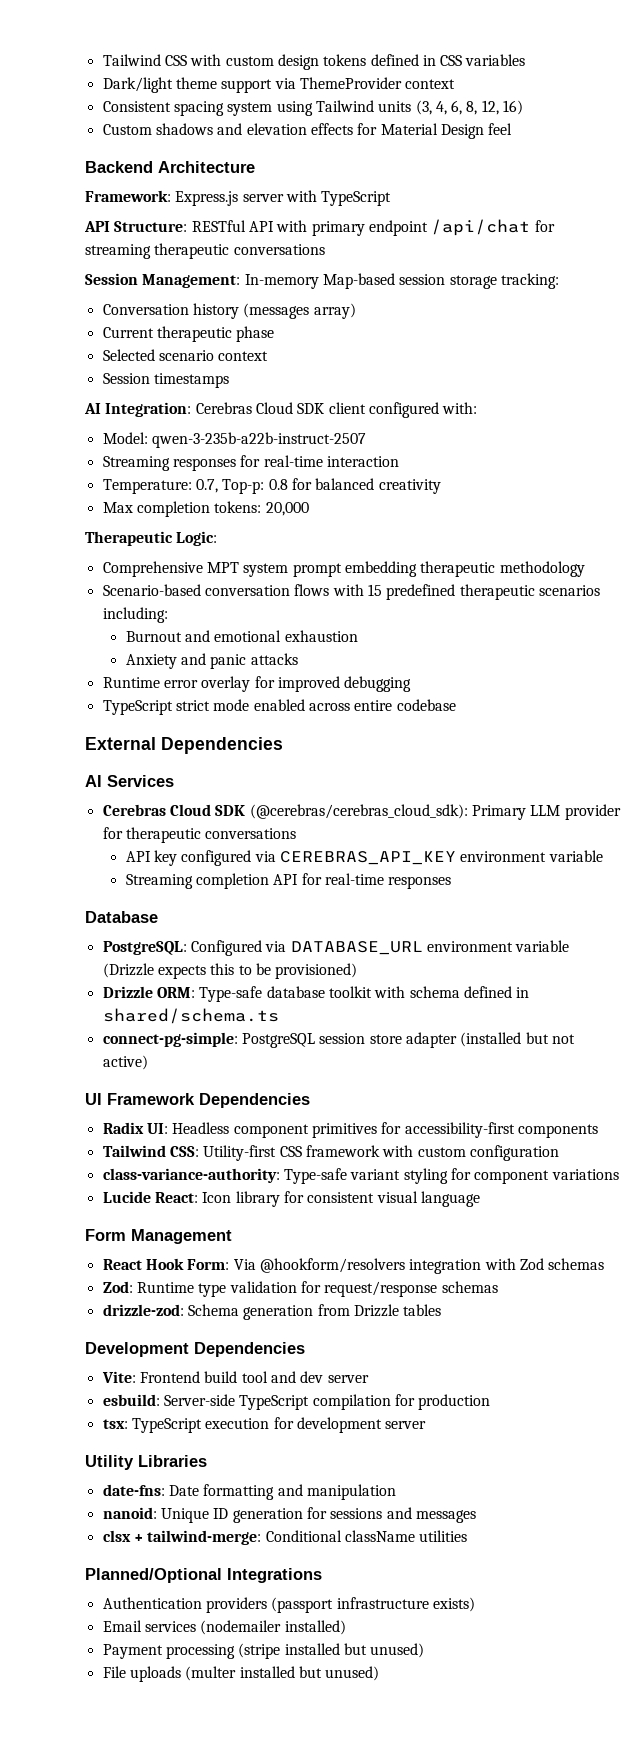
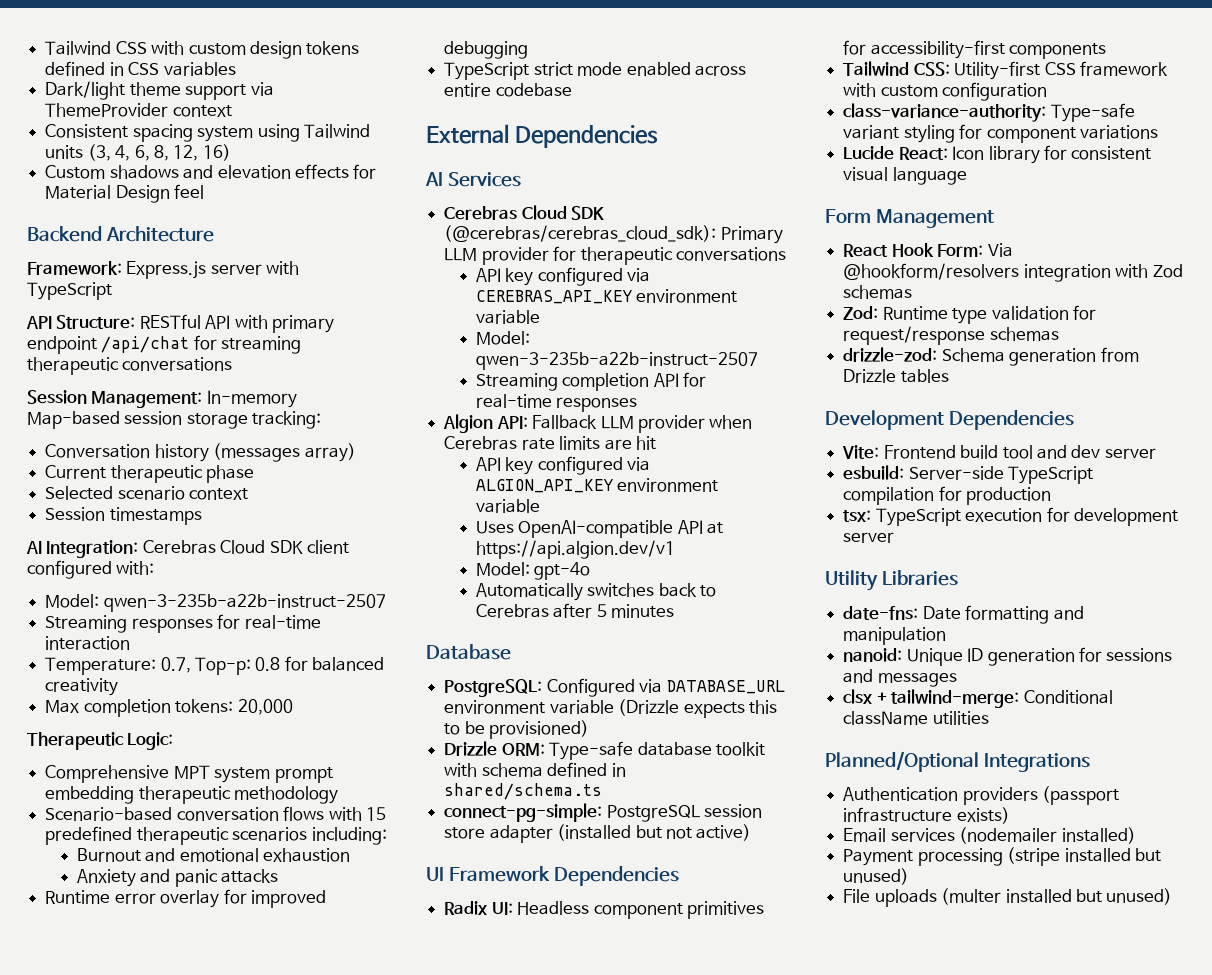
(603, 856) none -> [475,331,530,345] [475,352,758,370] // Model: qwen-3-235b-a22b-instruct-2507
(452, 882) none -> [443,414,753,433] [444,436,656,450] [475,456,651,475] [475,478,719,493] [475,499,540,513] [475,520,724,538] [475,540,675,559] [475,562,591,580] [475,583,717,601] [475,603,675,618] // Algion API: Fallback LLM provider when Cerebras rate limits are hit // API key configured via ALGION_API_KEY environment variable // Uses OpenAI-compatible API at https://api.algion.dev/v1 // Model: gpt-4o // Automatically switches back to Cerebras after 5 minutes

